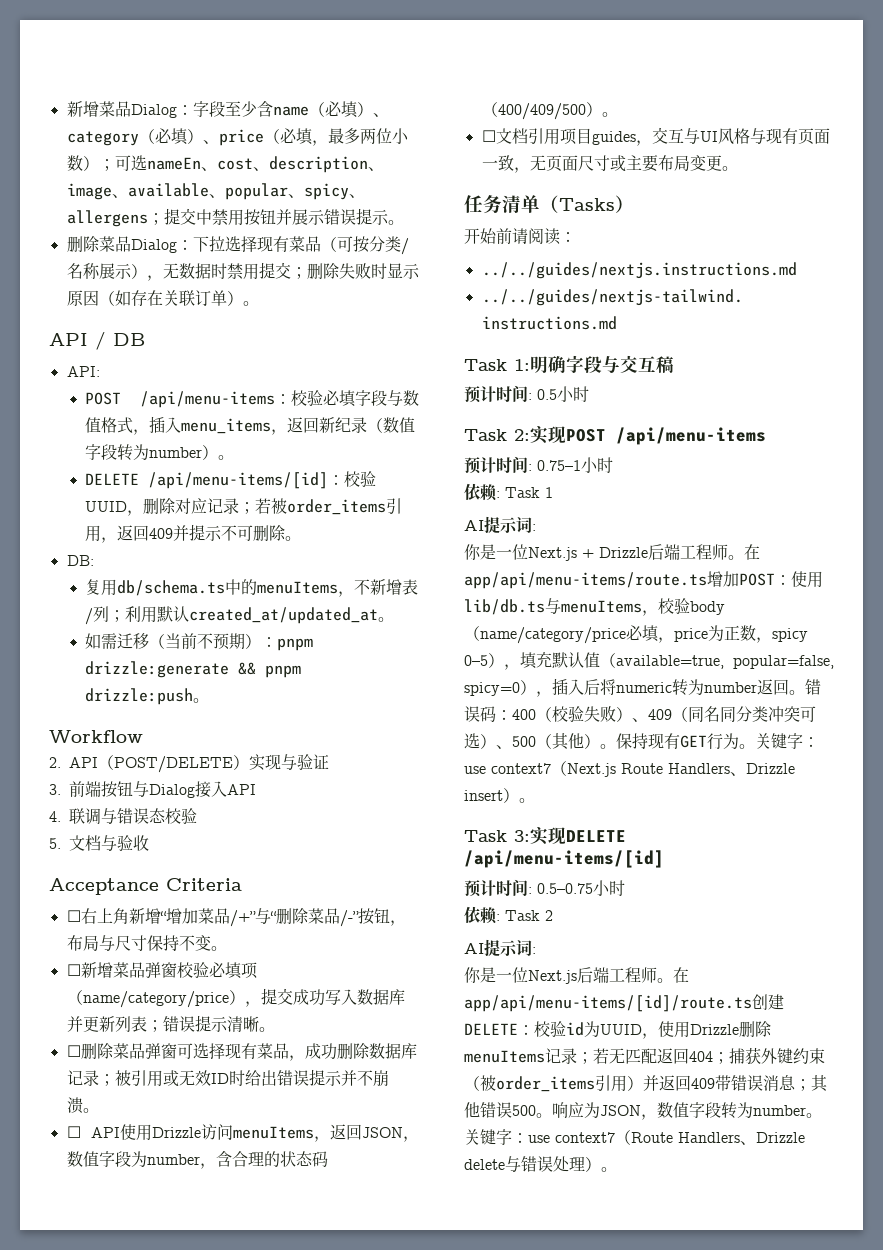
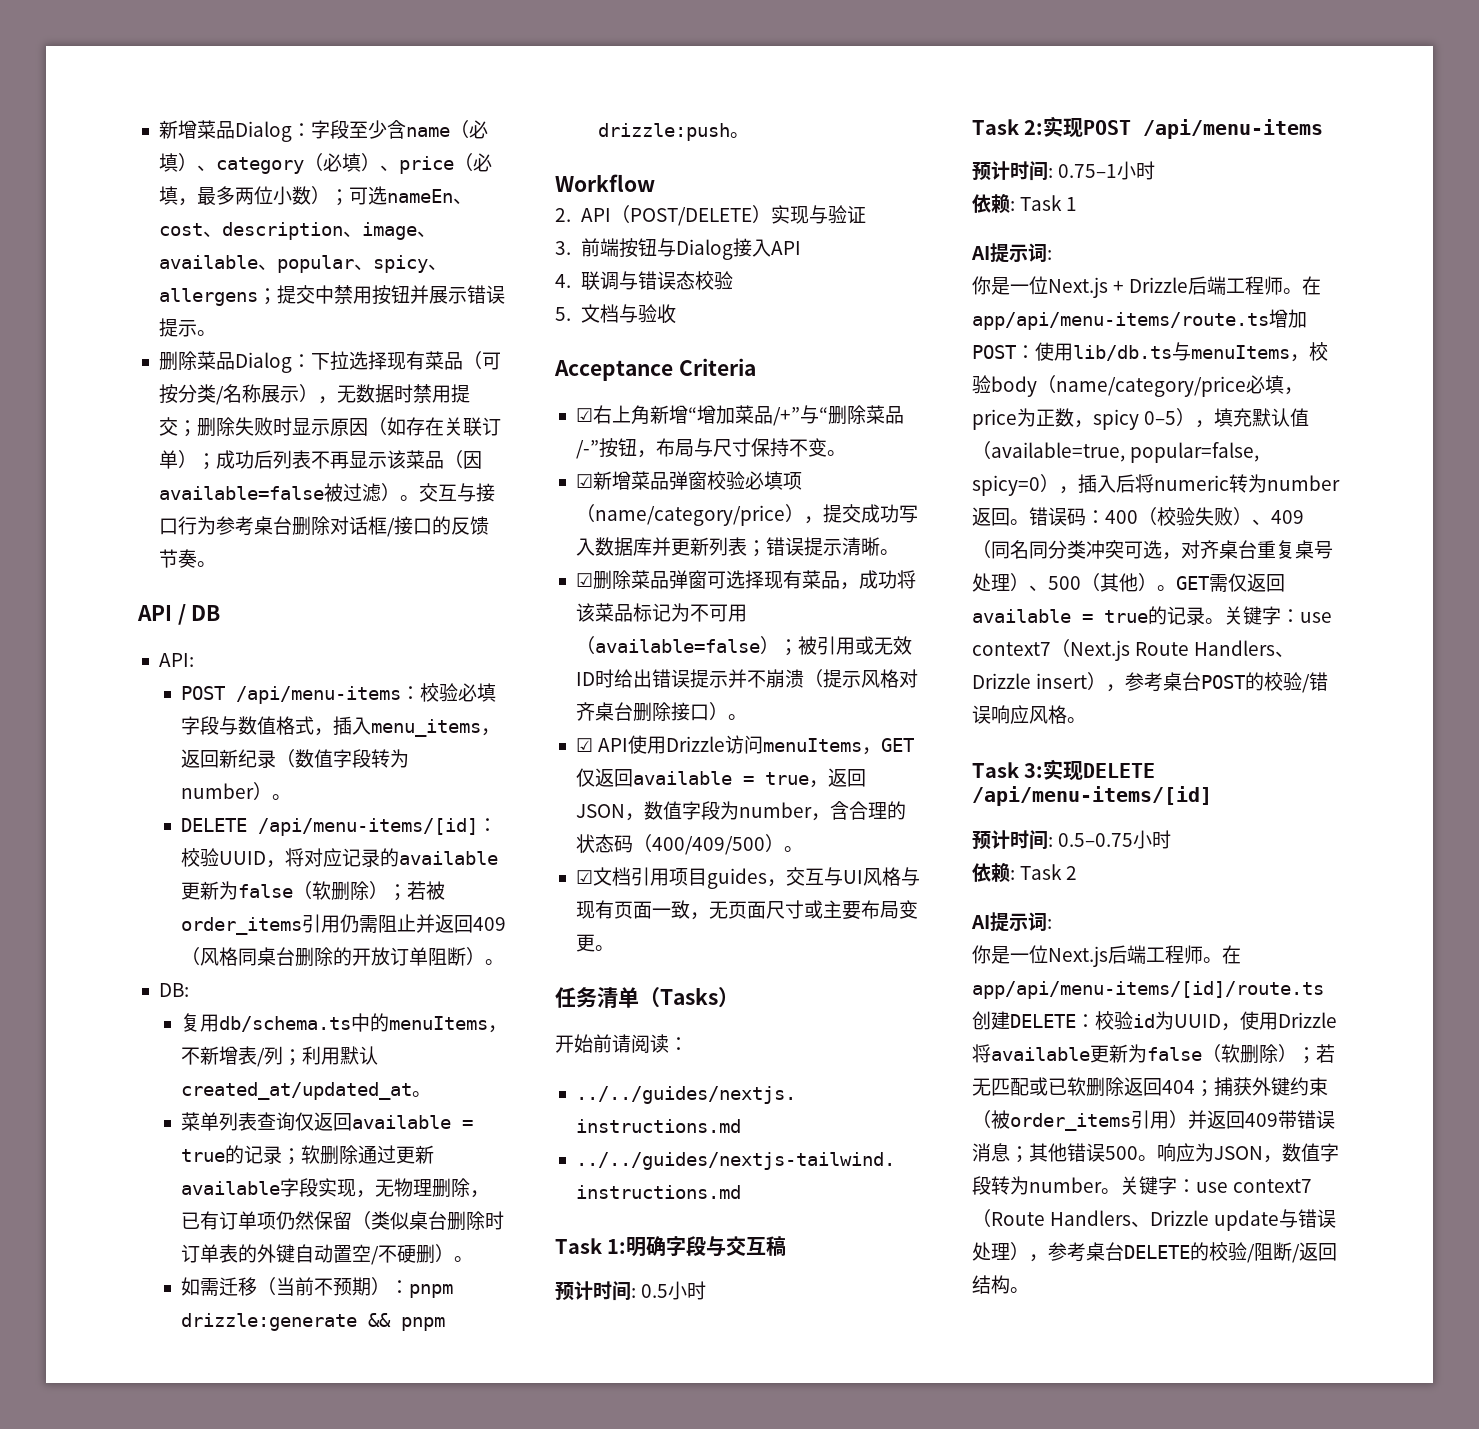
(243, 298) none -> [196,450,482,470] [158,483,495,502] [158,516,489,537] [158,549,197,568] ；成功后列表不再显示该菜品（因available=false被过滤）。交互与接口行为参考桌台删除对话框/接口的反馈节奏
[143,498,177,514] 删除 -> [284,848,304,867] 将
[239,498,403,515] [85,524,287,543] ；若被order_items引用，返回409并提示不可删除 -> [379,848,498,867] [180,881,445,901] [180,914,506,935] [180,947,485,967] 的available更新为false（软删除）；若被order_items引用仍需阻止并返回409（风格同桌台删除的开放订单阻断）
(395, 619) none -> [180,1112,473,1131] [180,1145,434,1165] [180,1178,489,1198] [180,1211,504,1231] [180,1244,473,1265] // 菜单列表查询仅返回available = true的记录；软删除通过更新available字段实现，无物理删除，已有订单项仍然保留（类似桌台删除时订单表的外键自动置空/不硬删）。
[66,910,81,922] ☐ -> [575,408,593,422] ☑
[66,964,81,976] ☐ -> [575,474,593,488] ☑
[66,1045,81,1057] ☐ -> [575,573,593,587] ☑
[336,1043,417,1059] [66,1070,99,1086] 删除数据库记录 -> [896,570,916,589] [575,603,747,622] [575,636,779,655] 将该菜品标记为不可用（available=false）
[82,1108,99,1113] [66,1126,81,1138] 。 // ☐ -> [803,669,918,688] [575,702,747,722] [575,738,593,752] （提示风格对齐桌台删除接口）。 // ☑
(330, 1139) none -> [881,738,915,752] [575,768,828,788] GET仅返回available = true，
[481,130,496,142] ☐ -> [575,870,593,884] ☑
(480, 741) none -> [1162,540,1333,560] [972,573,1010,592] ，对齐桌台重复桌号处理
[616,733,739,750] 保持现有GET行为 -> [1176,573,1285,592] [972,606,1205,625] GET需仅返回available = true的记录
(519, 795) none -> [1106,672,1329,693] [972,705,1067,724] ，参考桌台POST的校验/错误响应风格
[739,1021,772,1037] [464,1048,657,1064] 删除menuItems记录；若无匹配 -> [972,1044,1335,1064] [972,1077,1124,1097] 将available更新为false（软删除）；若无匹配或已软删除
[464,1159,505,1170] delete -> [1214,1210,1280,1231] update
(601, 1164) none -> [1029,1242,1337,1263] [972,1275,1010,1294] ，参考桌台DELETE的校验/阻断/返回结构

